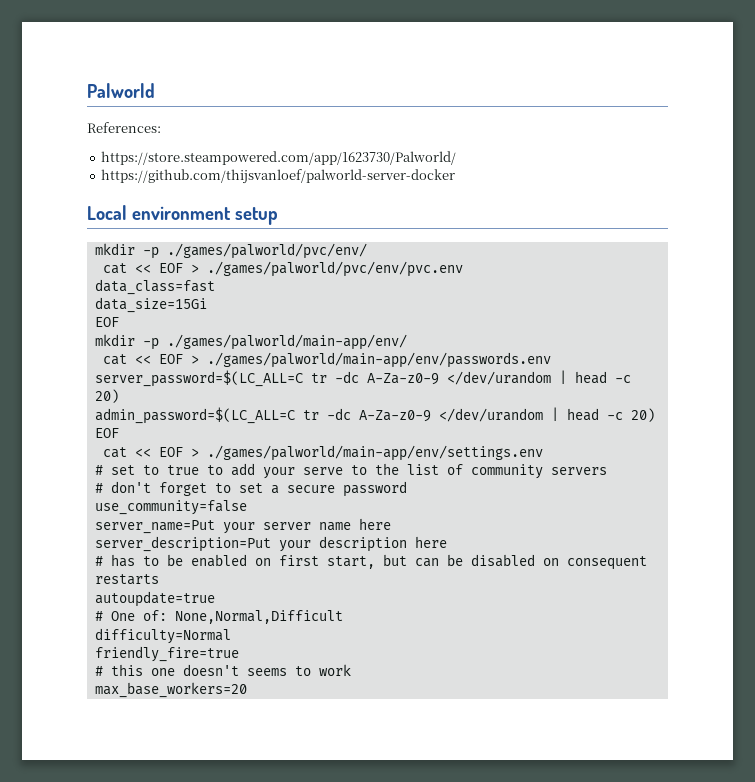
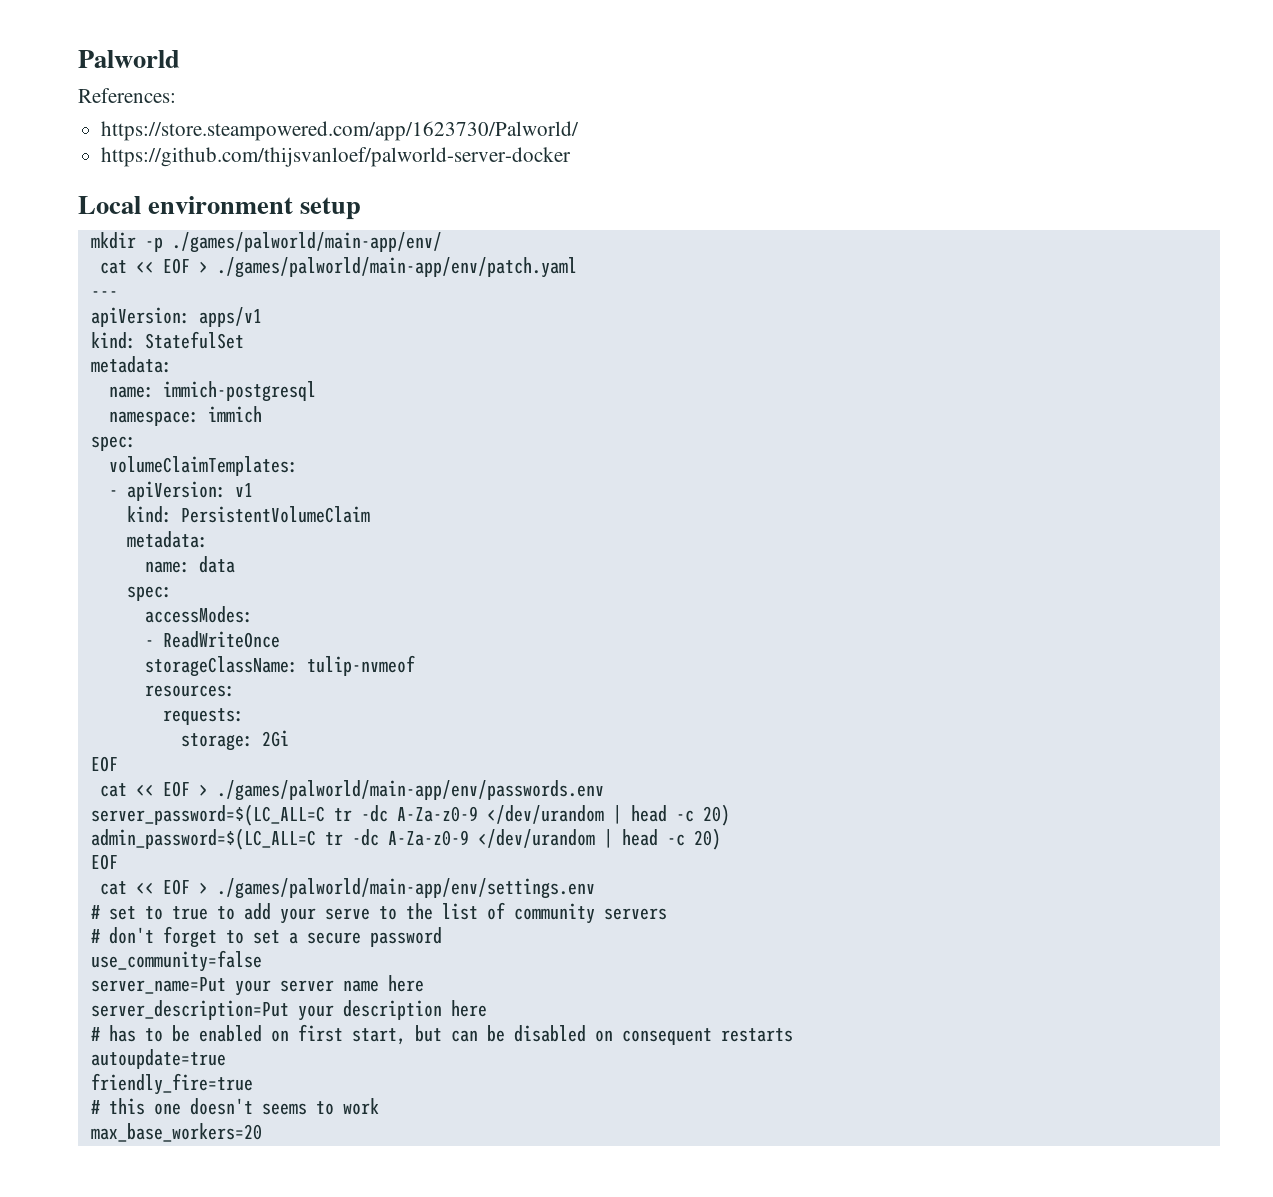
[166,243,367,259] [102,261,463,277] [94,279,215,295] [94,297,207,313] [94,317,119,327] [94,334,407,350] ./games/palworld/pvc/env/ // cat << EOF > ./games/palworld/pvc/env/pvc.env // data_class=fast // data_size=15Gi // EOF // mkdir -p ./games/palworld/main-app/env/ -> [171,232,442,253] [99,257,577,278] [90,291,118,298] [90,307,262,327] [90,331,244,349] [90,356,172,373] [108,381,316,402] [108,406,262,426] [90,436,136,451] [108,456,298,476] [108,481,253,501] [126,506,370,523] [126,531,208,548] [144,556,235,573] [126,586,172,601] [144,606,253,623] [144,631,280,648] [144,655,415,677] [144,685,235,697] [162,708,244,725] [180,730,289,751] [90,756,118,772] ./games/palworld/main-app/env/ // cat << EOF > ./games/palworld/main-app/env/patch.yaml // --- // apiVersion: apps/v1 // kind: StatefulSet // metadata: // name: immich-postgresql // namespace: immich // spec: // volumeClaimTemplates: // - apiVersion: v1 // kind: PersistentVolumeClaim // metadata: // name: data // spec: // accessModes: // - ReadWriteOnce // storageClassName: tulip-nvmeof // resources: // requests: // storage: 2Gi // EOF
[94,610,343,624] [94,628,231,644] // # One of: None,Normal,Difficult // difficulty=Normal -> (226, 1059) none

